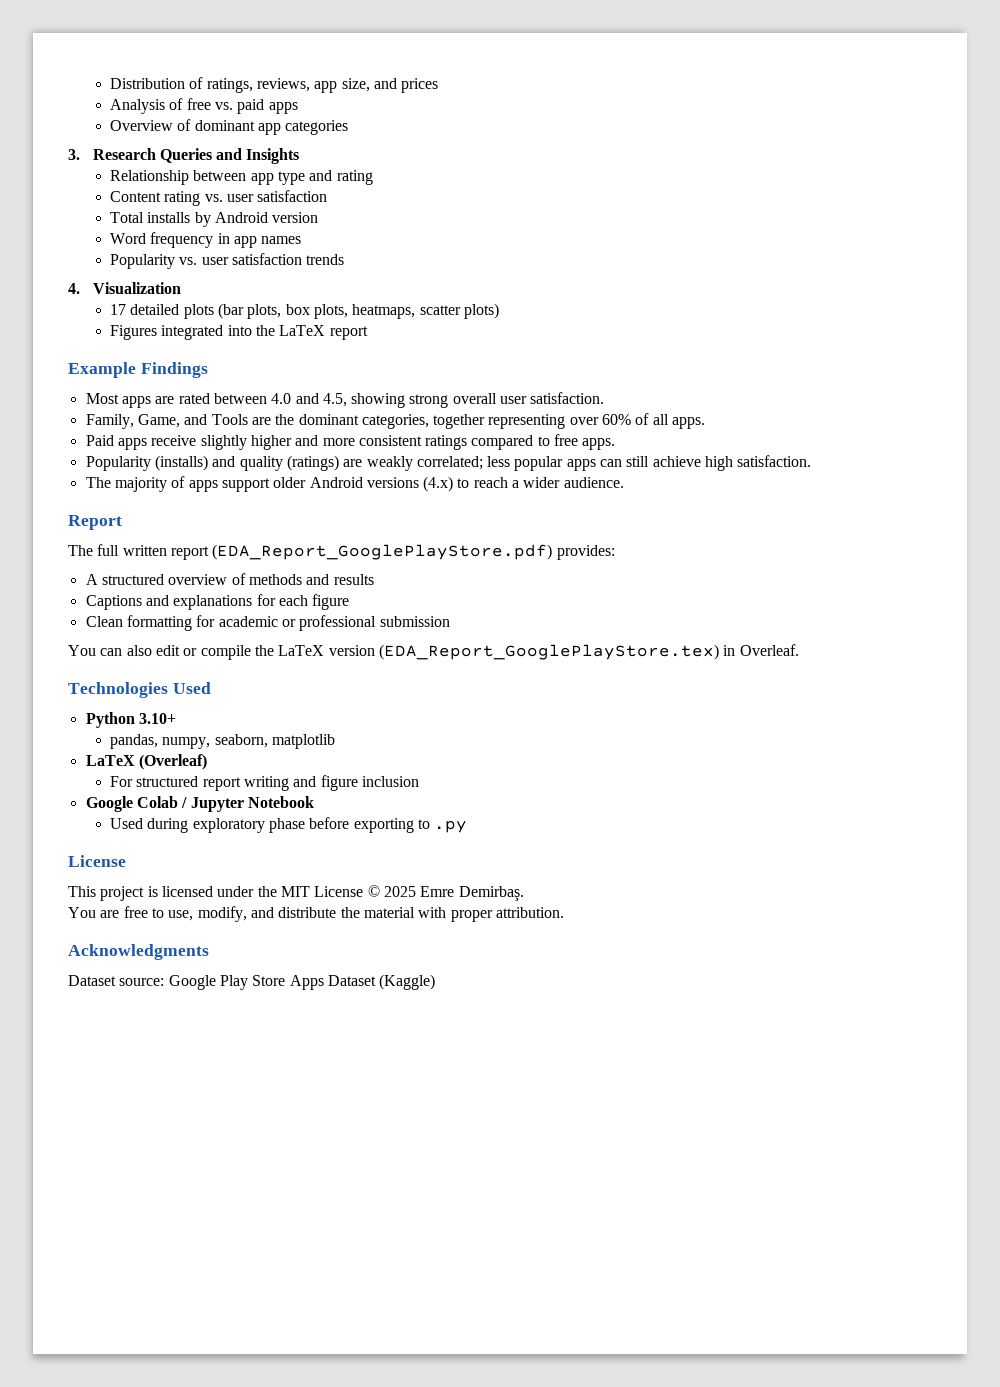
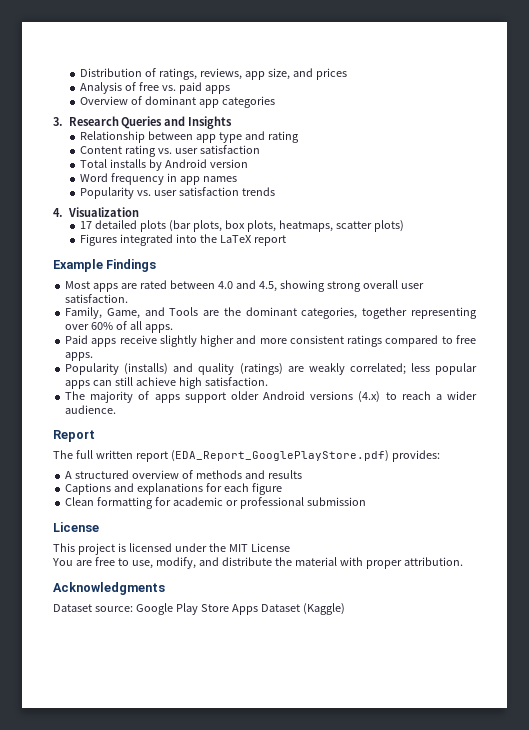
[68,644,799,660] [68,682,211,698] [85,712,176,728] [110,734,336,749] [85,754,207,770] [110,775,420,791] [85,796,314,812] [110,817,468,833] // You can also edit or compile the LaTeX version (EDA_Report_GooglePlayStore.tex) in Overleaf. // Technologies Used // Python 3.10+ // pandas, numpy, seaborn, matplotlib // LaTeX (Overleaf) // For structured report writing and figure inclusion // Google Colab / Jupyter Notebook // Used during exploratory phase before exporting to .py -> (366, 501) none
[367,885,524,901] © 2025 Emre Demirbaş. -> (290, 547) none

